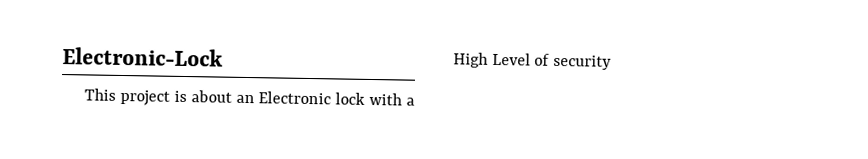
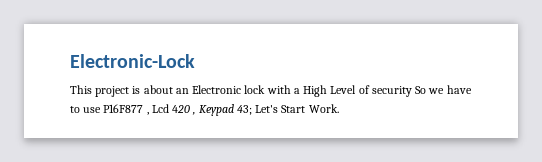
(613, 62) none -> [415,85,472,94] [70,104,339,116] So we have to use P16F877 , Lcd 420 , Keypad 43; Let's Start Work.

